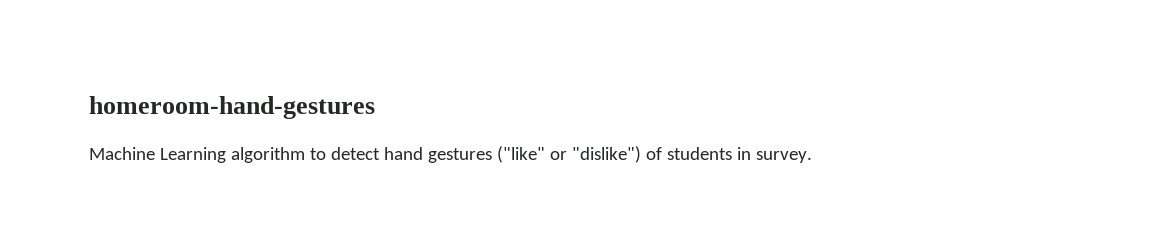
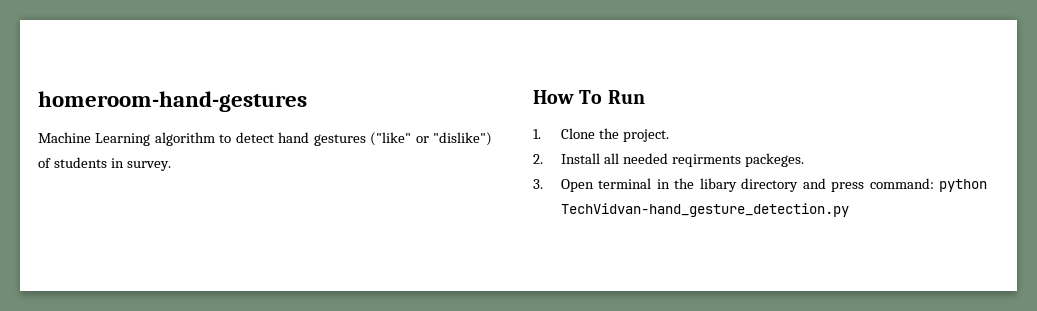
(812, 157) none -> [533,90,645,104] [533,128,669,142] [533,153,804,167] [533,178,987,192] [560,203,849,217] // How To Run // 1. Clone the project. // 2. Install all needed reqirments packeges. // 3. Open terminal in the libary directory and press command: python TechVidvan-hand_gesture_detection.py

